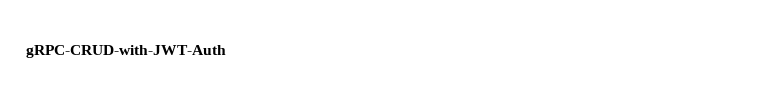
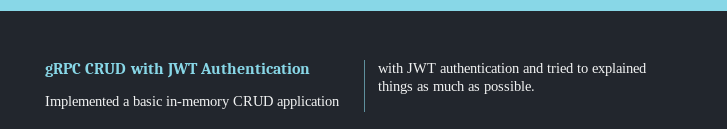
[26,45,226,58] gRPC-CRUD-with-JWT-Auth -> [45,62,311,78] [45,96,340,109] [378,63,647,76] [378,81,535,94] gRPC CRUD with JWT Authentication // Implemented a basic in-memory CRUD application with JWT authentication and tried to explained things as much as possible.

